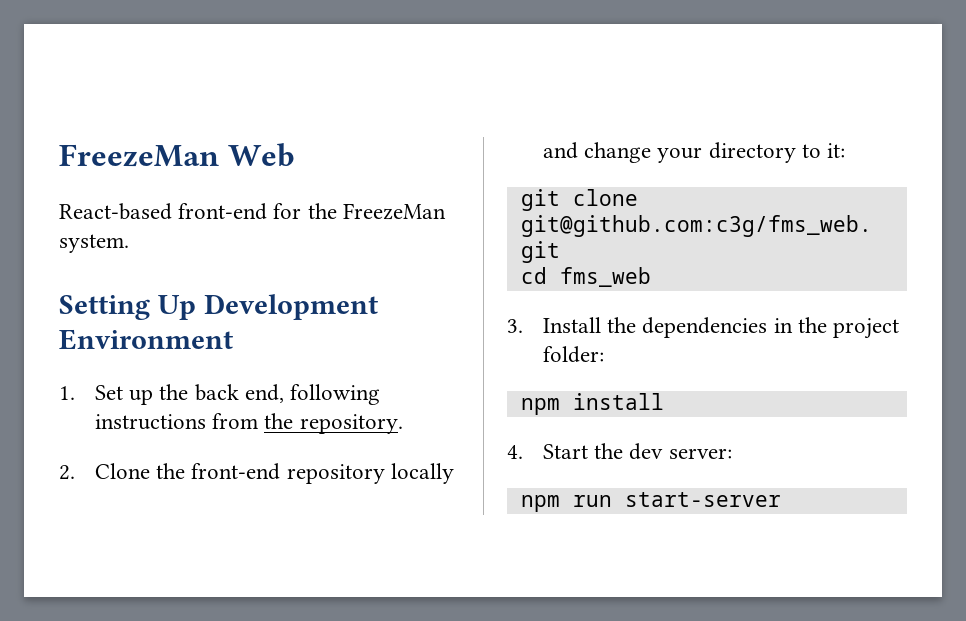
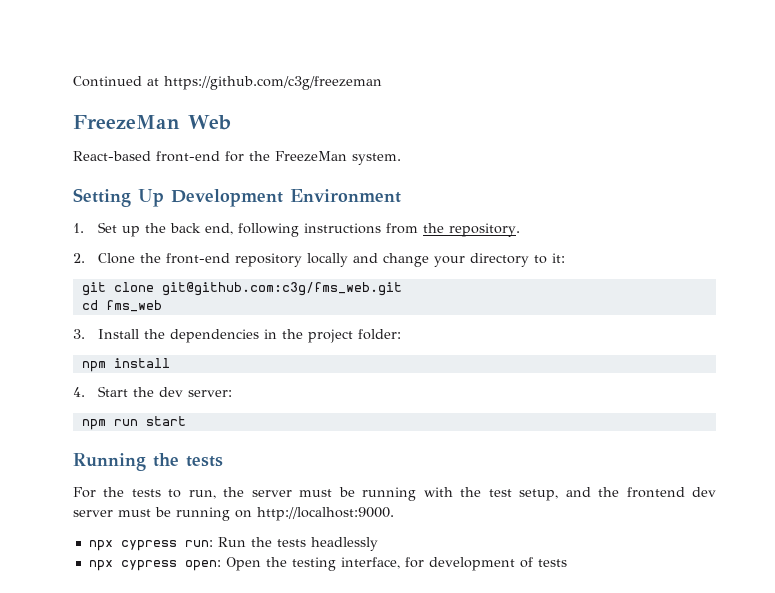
(59, 155) none -> [73,76,382,90] Continued at https://github.com/c3g/freezeman //
[624,492,781,507] start-server -> [145,416,186,426] [73,453,223,471] [73,487,717,501] [73,507,394,521] [88,537,378,551] [88,557,567,571] start // Running the tests // For the tests to run, the server must be running with the test setup, and the frontend dev server must be running on http://localhost:9000. // npx cypress run: Run the tests headlessly // npx cypress open: Open the testing interface, for development of tests

